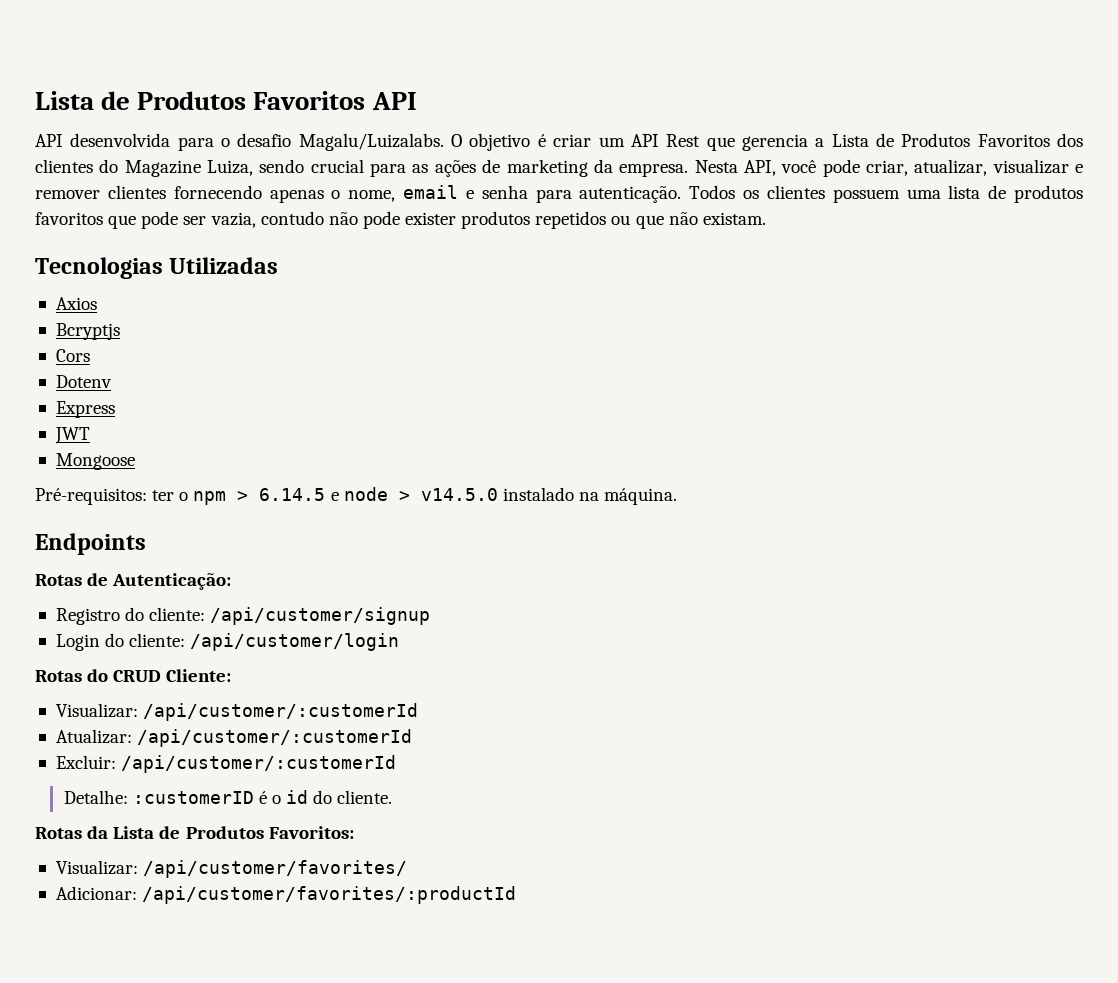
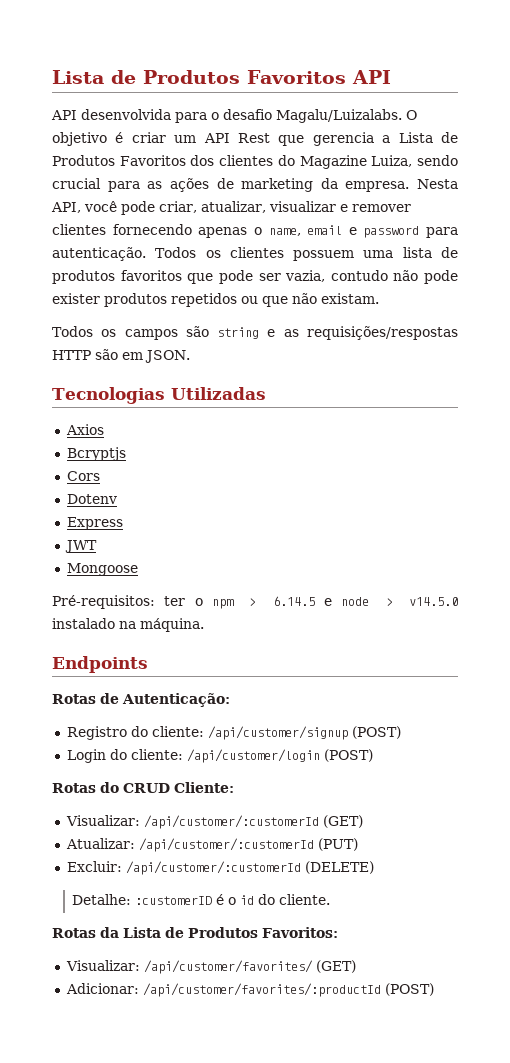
[348,190,396,202] nome, -> [268,228,301,236] name,
[481,185,528,199] senha -> [363,226,420,238] password
(766, 218) none -> [52,326,458,340] [52,349,190,363] // Todos os campos são string e as requisições/respostas HTTP são em JSON.
(431, 616) none -> [351,726,401,739] (POST)
(400, 642) none -> [323,749,373,762] (POST)
(419, 712) none -> [322,815,363,828] (GET)
(413, 738) none -> [317,838,358,851] (PUT)
(397, 764) none -> [304,861,374,874] (DELETE)
(408, 869) none -> [315,960,356,973] (GET)
(517, 895) none -> [384,983,434,996] (POST)

